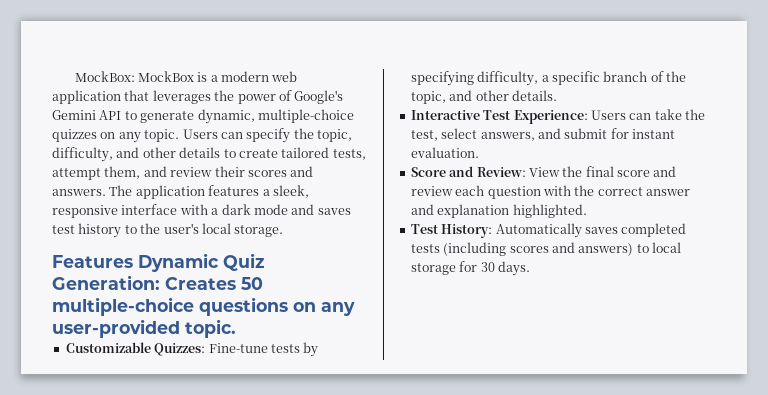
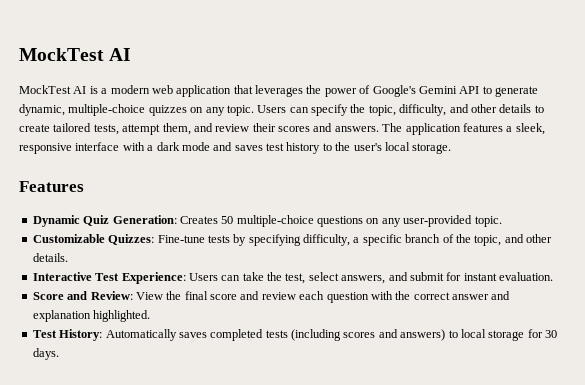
[74,71,194,82] MockBox: MockBox -> [19,48,132,61] [19,85,87,94] MockTest AI // MockTest AI
(133, 261) none -> (84, 186) //

